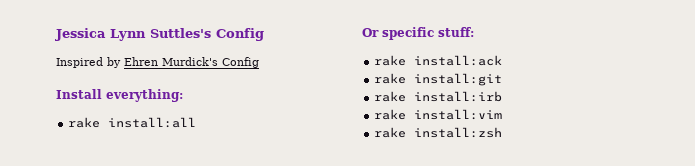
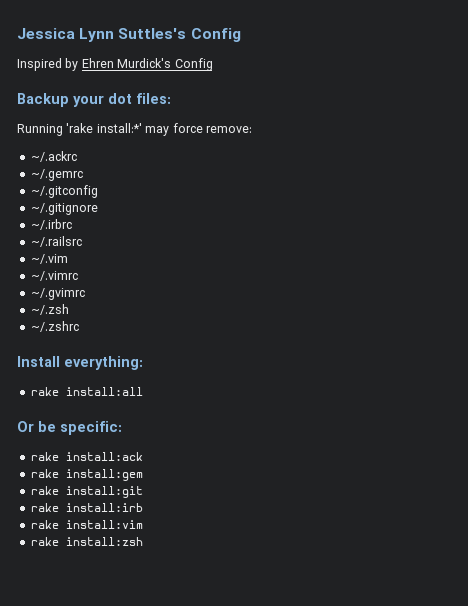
(259, 62) none -> [17,93,171,107] [17,123,252,136] [30,151,77,162] [30,169,83,181] [30,185,98,198] [30,203,98,215] [30,219,72,230] [30,236,82,247] [30,254,68,264] [30,271,78,281] [30,288,85,300] [30,304,69,315] [30,321,79,332] // Backup your dot files: // Running 'rake install:*' may force remove: // ~/.ackrc // ~/.gemrc // ~/.gitconfig // ~/.gitignore // ~/.irbrc // ~/.railsrc // ~/.vim // ~/.vimrc // ~/.gvimrc // ~/.zsh // ~/.zshrc
[382,27,474,40] specific stuff: -> [38,421,122,435] be specific:
(503, 60) none -> [30,469,143,481] // rake install:gem

